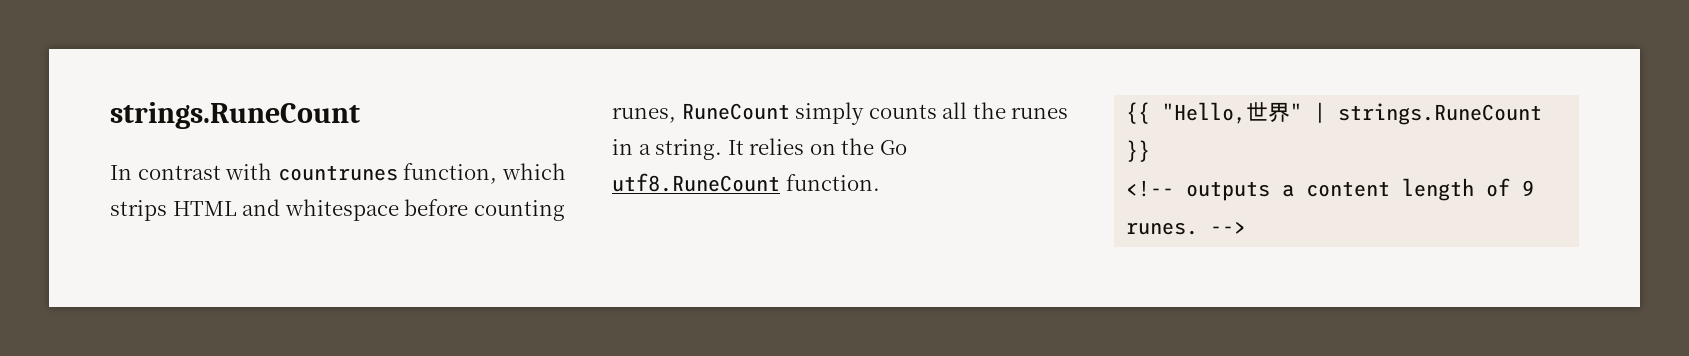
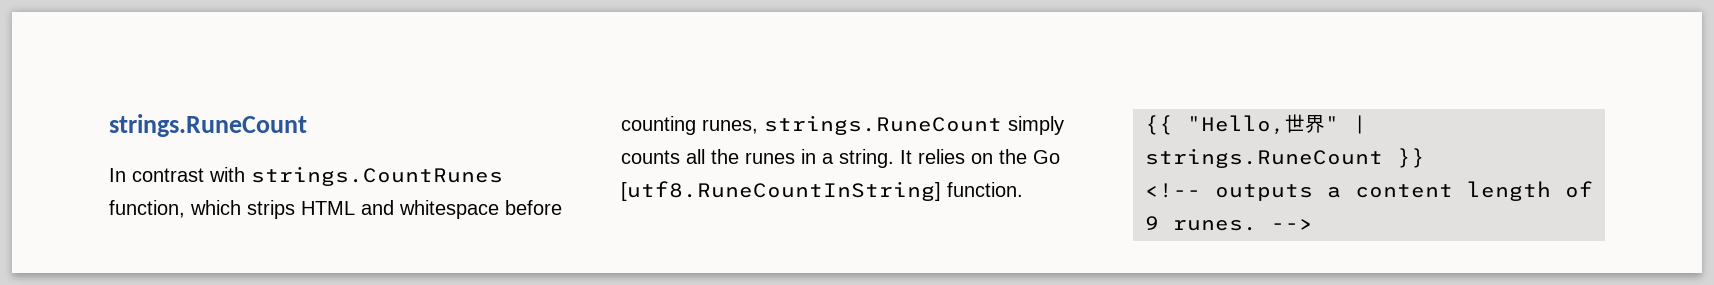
[277,165,398,181] countrunes -> [251,166,503,186] strings.CountRunes
[681,103,790,120] RuneCount -> [764,115,1002,135] strings.RuneCount
[612,173,780,192] utf8.RuneCount -> [621,181,941,201] [utf8.RuneCountInString]

